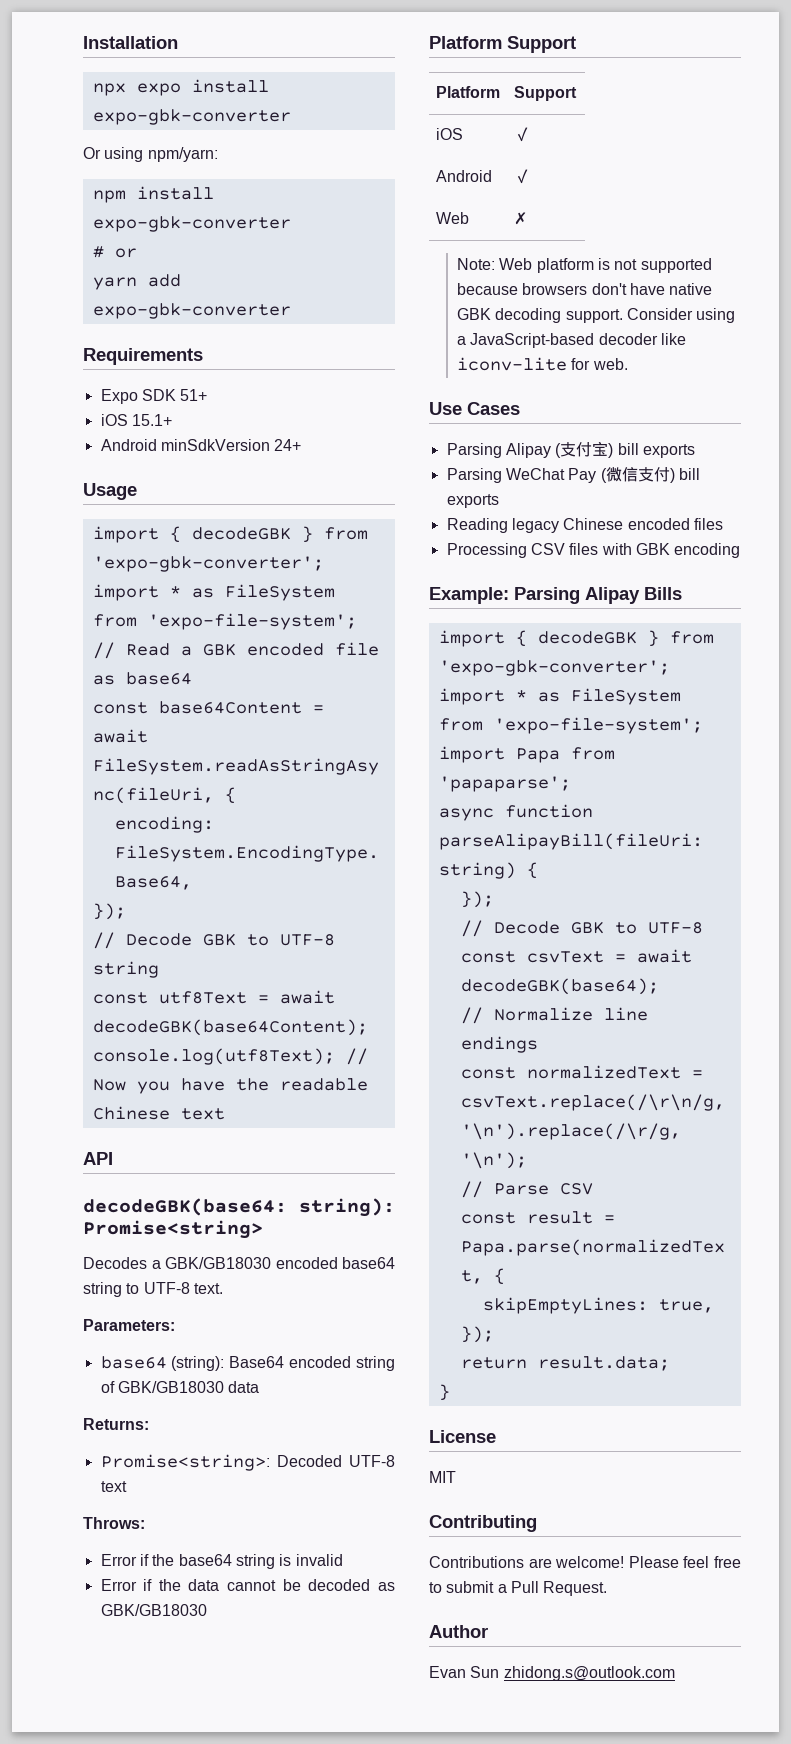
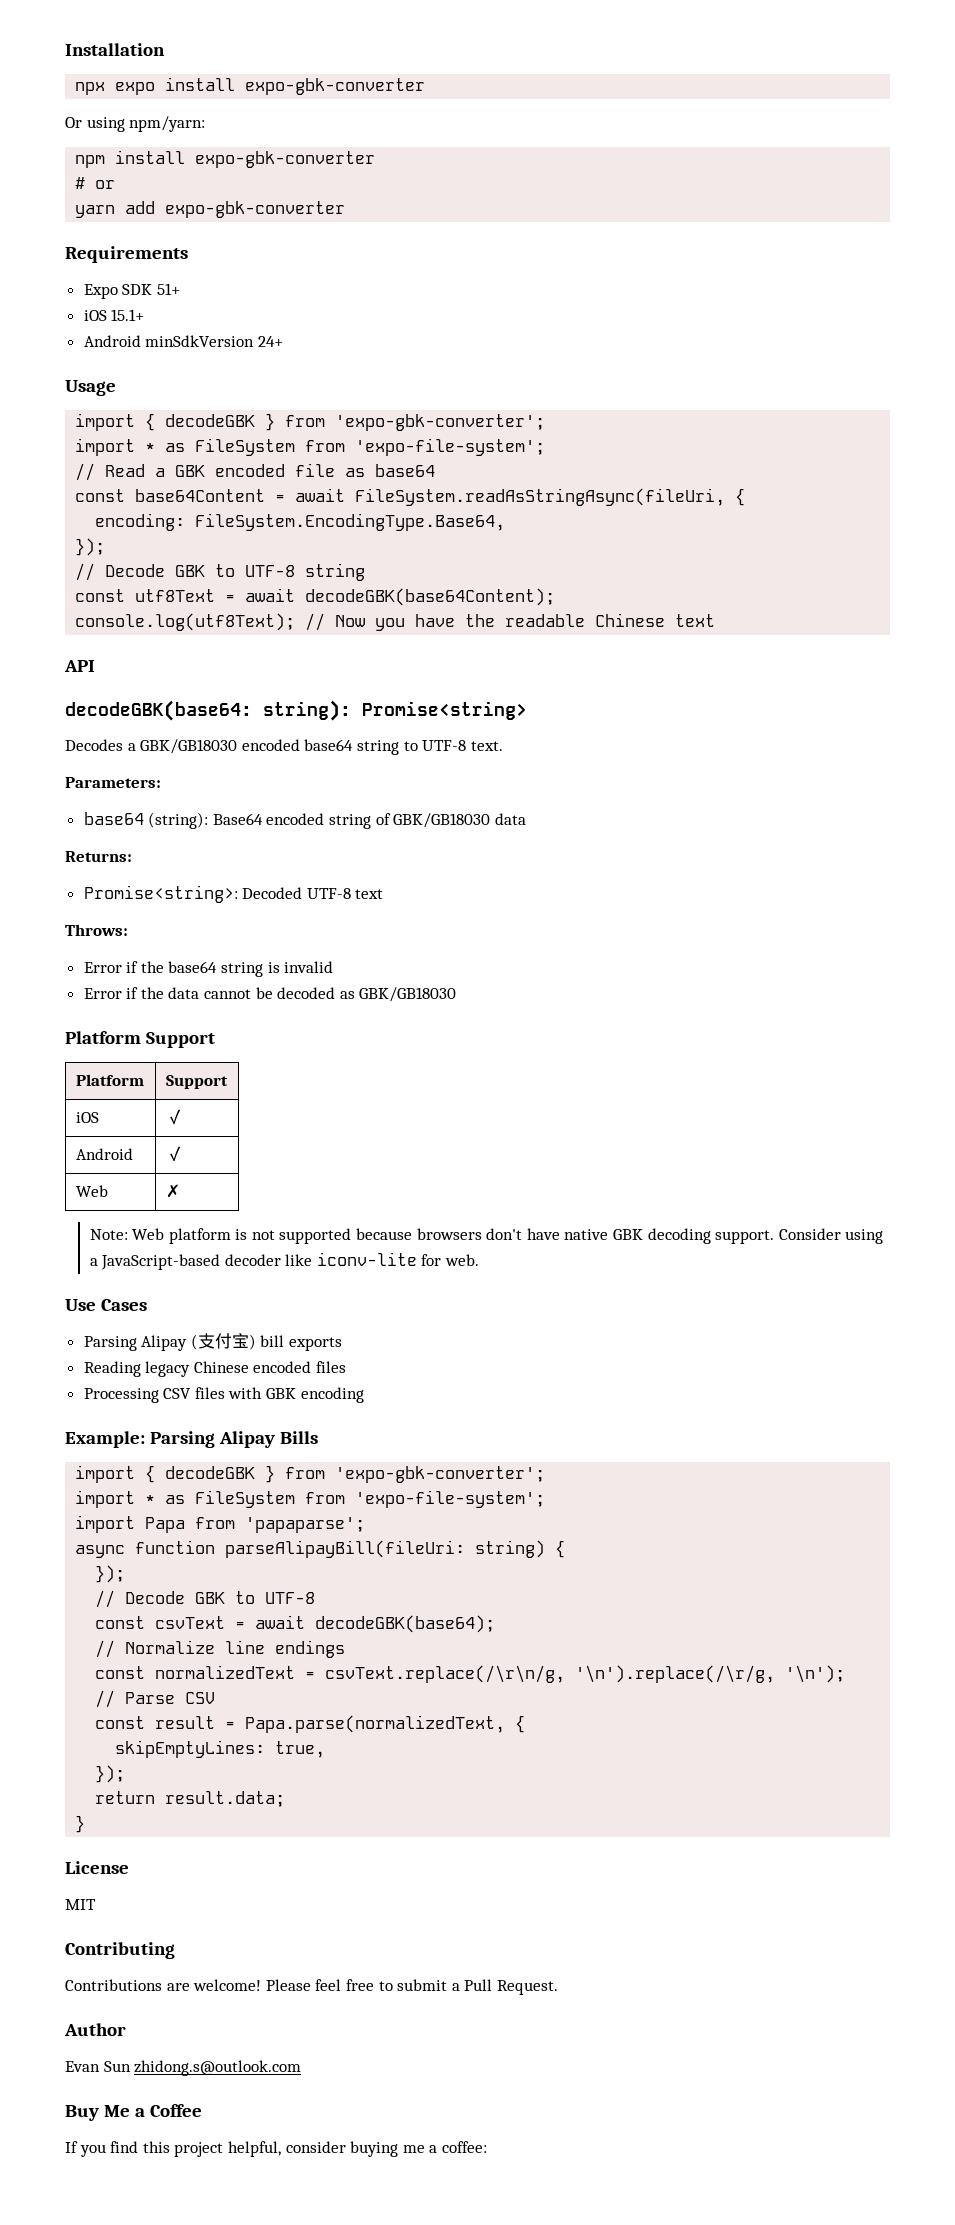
[446,467,700,483] [446,494,499,508] // Parsing WeChat Pay (微信支付) bill exports -> (343, 1344) none
(675, 1673) none -> [65,2104,202,2121] [65,2141,487,2157] // Buy Me a Coffee // If you find this project helpful, consider buying me a coffee:

